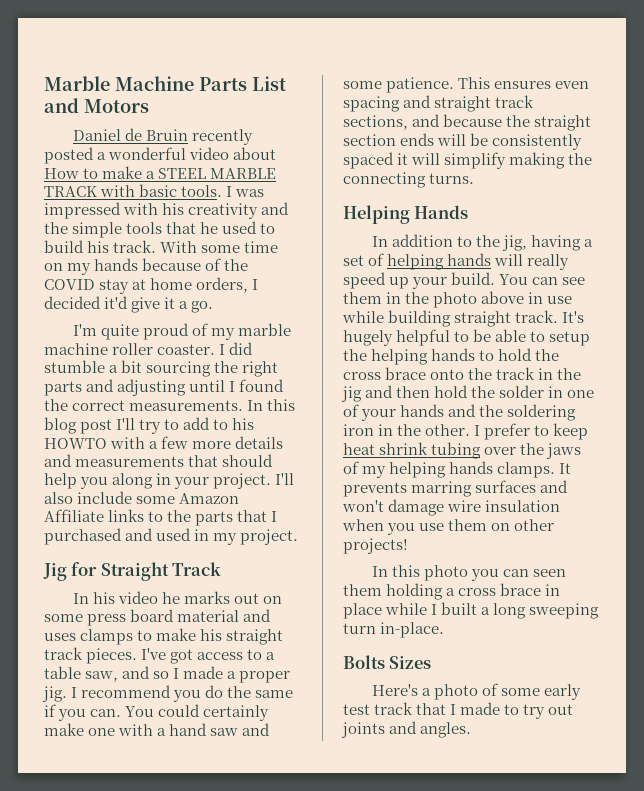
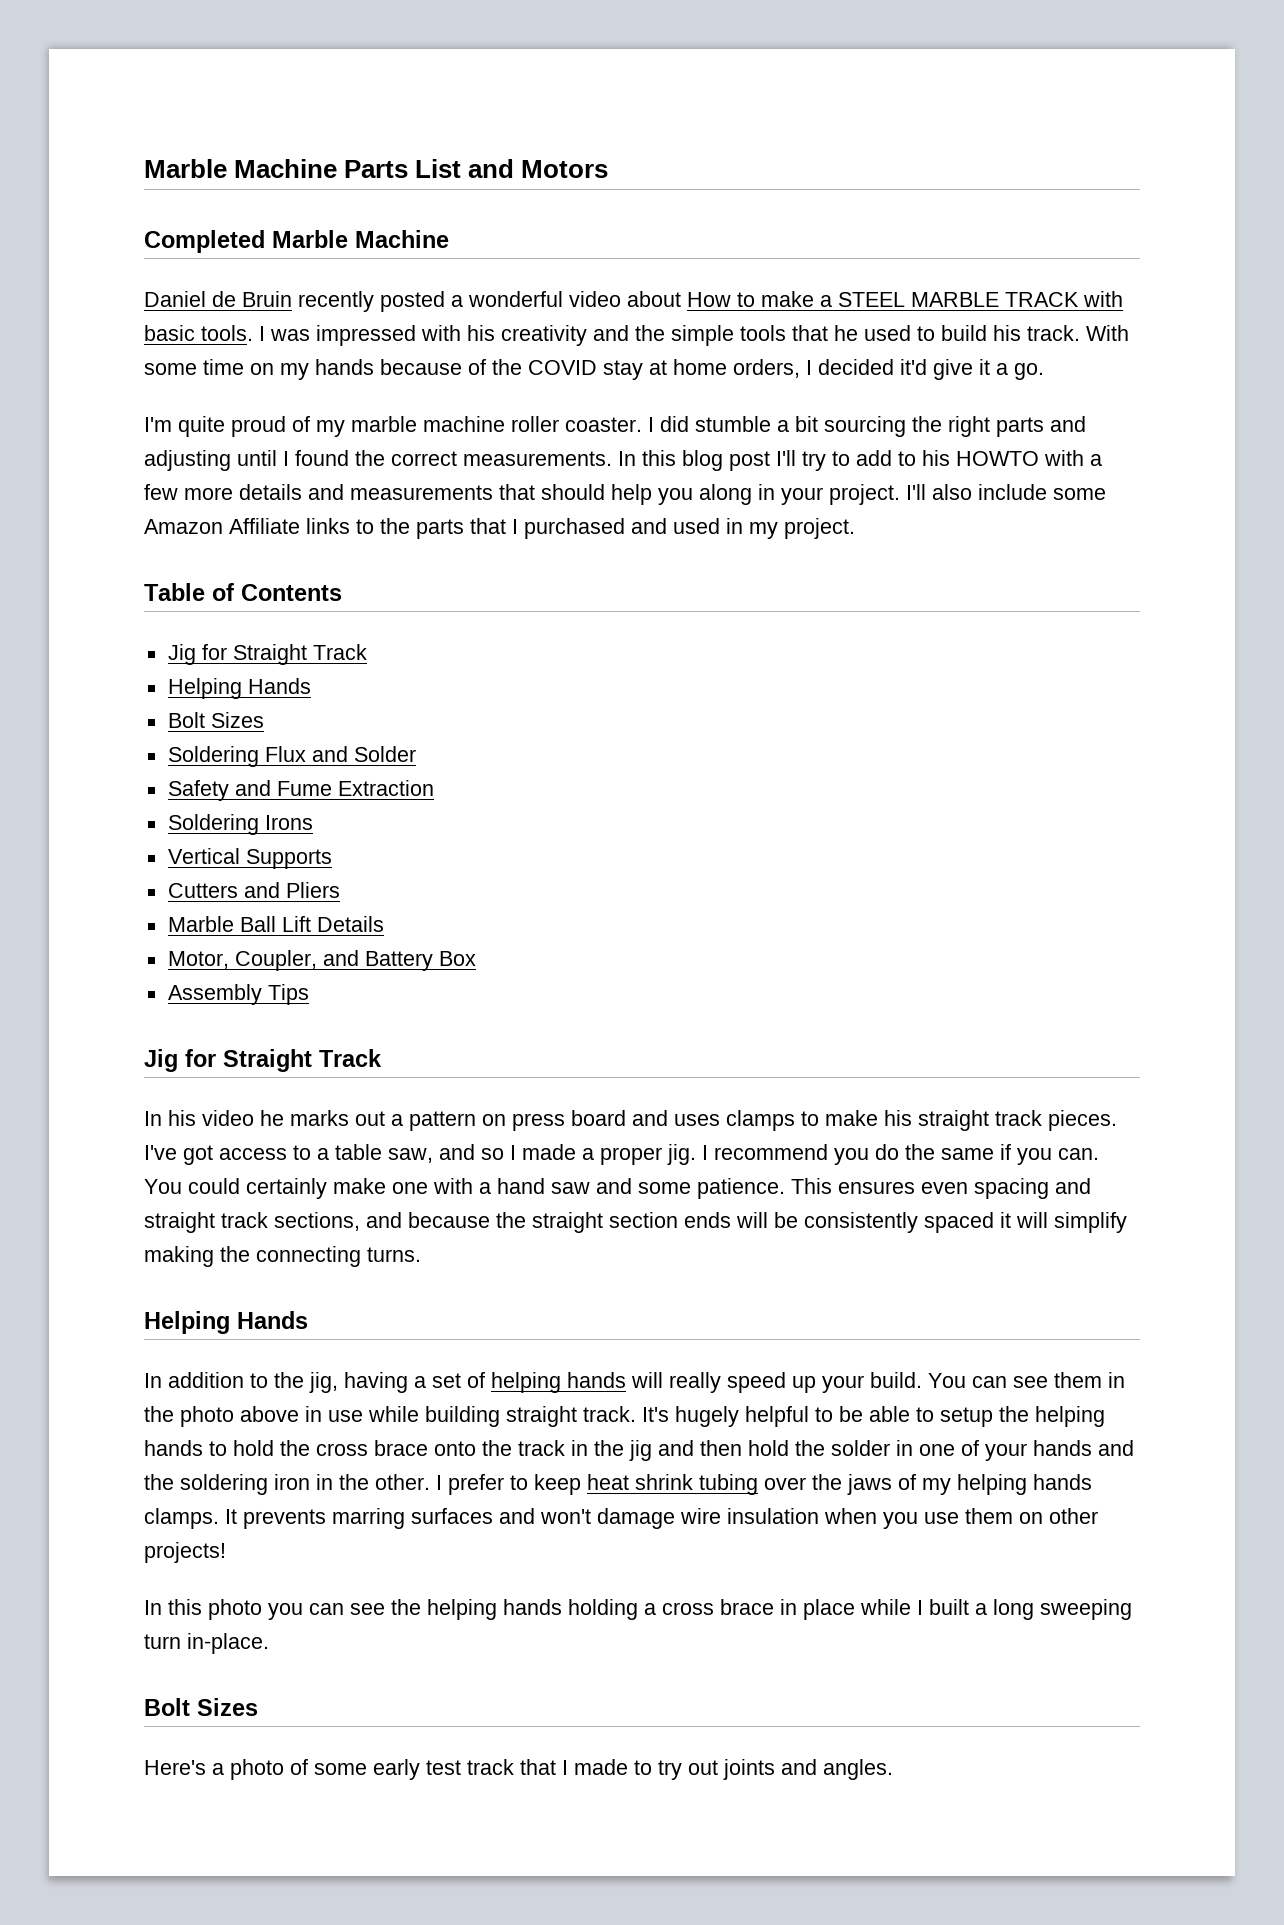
(149, 106) none -> [144,230,449,253] // Completed Marble Machine
(299, 537) none -> [144,583,342,601] [167,644,367,665] [167,678,311,699] [167,712,264,728] [167,746,416,767] [167,780,434,801] [167,814,313,835] [167,848,332,869] [167,882,340,898] [167,916,384,932] [167,950,476,971] [167,984,309,1005] // Table of Contents // Jig for Straight Track // Helping Hands // Bolt Sizes // Soldering Flux and Solder // Safety and Fume Extraction // Soldering Irons // Vertical Supports // Cutters and Pliers // Marble Ball Lift Details // Motor, Coupler, and Battery Box // Assembly Tips
[263,596,283,604] [44,614,83,622] on some -> [391,1111,506,1131] a pattern on
[177,610,240,622] material -> (626, 1118) none
[533,569,567,577] [343,584,382,596] seen them -> [350,1599,562,1620] see the helping hands
[343,655,385,669] Bolts -> [144,1698,190,1716] Bolt

